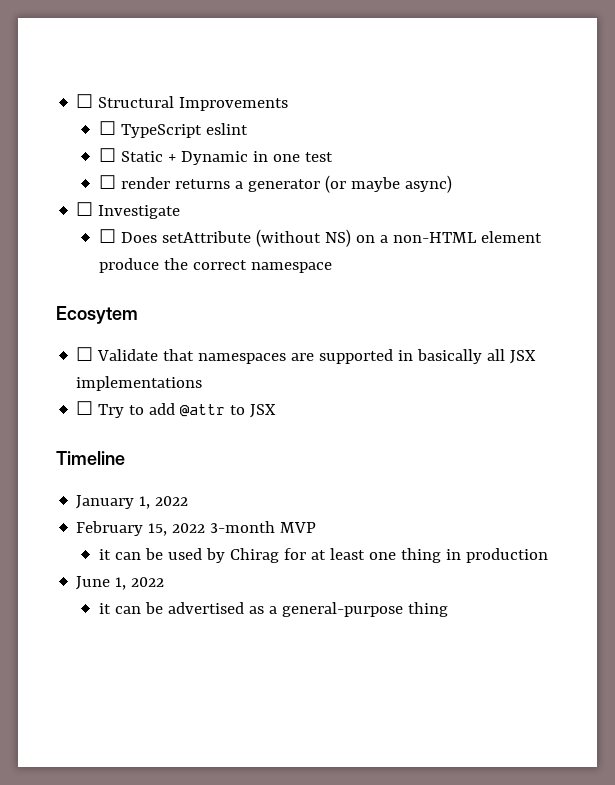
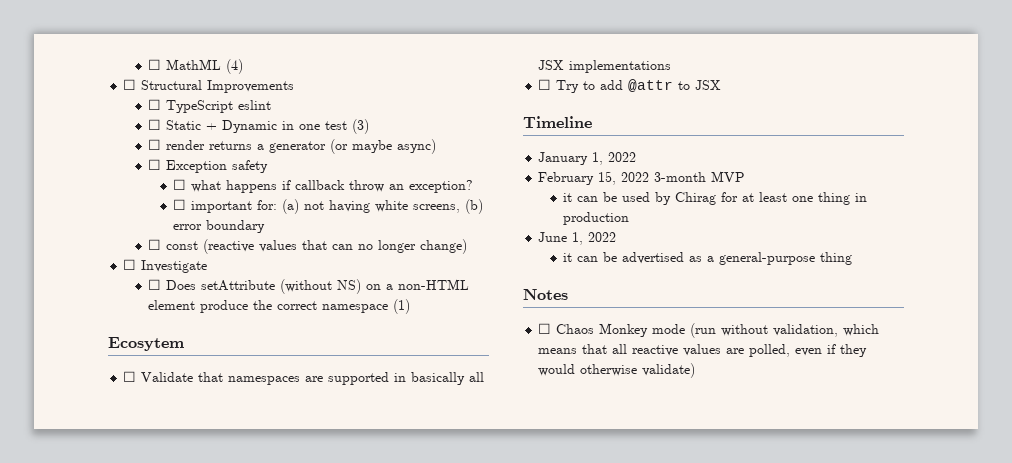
[76,94,94,108] ☐ -> [148,59,244,74] [123,79,137,90] ☐ MathML (4) // ☐
(333, 157) none -> [352,119,370,134] (3)
(452, 184) none -> [148,159,269,173] [173,179,474,193] [173,199,484,214] [173,220,266,233] [148,239,468,254] // ☐ Exception safety // ☐ what happens if callback throw an exception? // ☐ important for: (a) not having white screens, (b) error boundary // ☐ const (reactive values that can no longer change)
(332, 267) none -> [393,299,411,314] (1)
(448, 609) none -> [523,289,568,300] [538,323,880,338] [538,344,868,357] [538,363,696,378] // Notes // ☐ Chaos Monkey mode (run without validation, which means that all reactive values are polled, even if they would otherwise validate)

